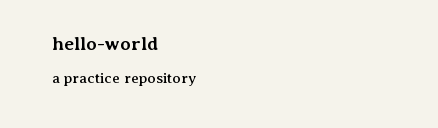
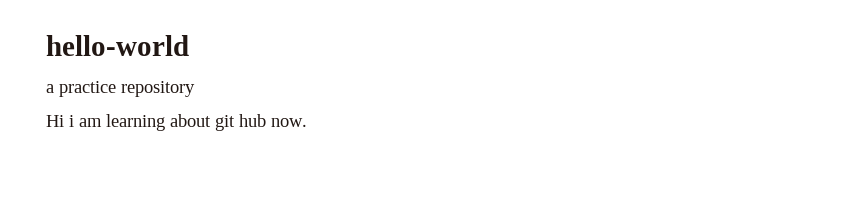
(197, 79) none -> [46,114,307,131] // Hi i am learning about git hub now.

